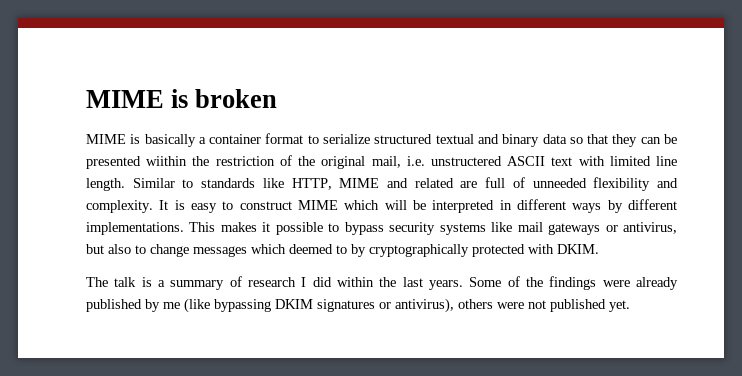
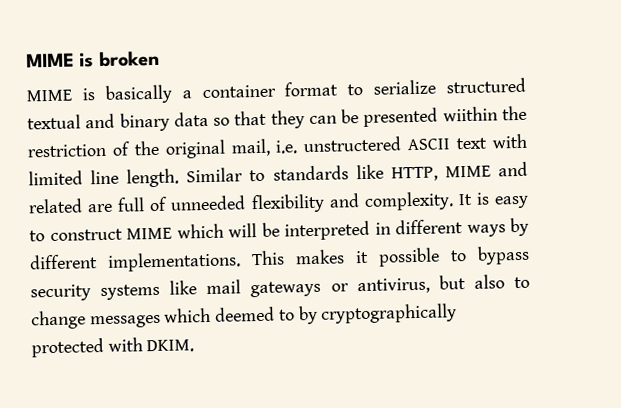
[86,276,678,290] [86,298,630,313] // The talk is a summary of research I did within the last years. Some of the findings were already published by me (like bypassing DKIM signatures or antivirus), others were not published yet. -> (195, 346) none

